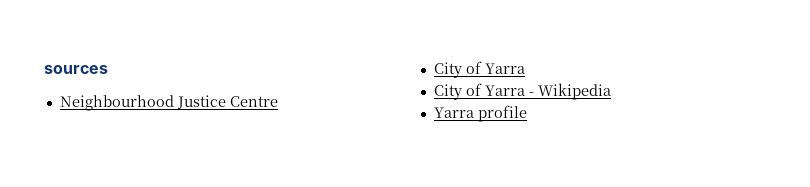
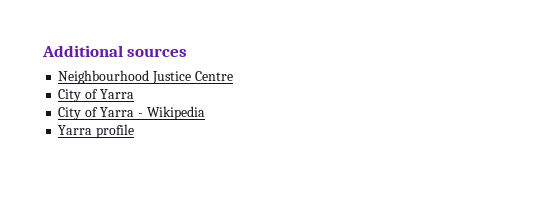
(44, 69) none -> [42,45,123,57] Additional

